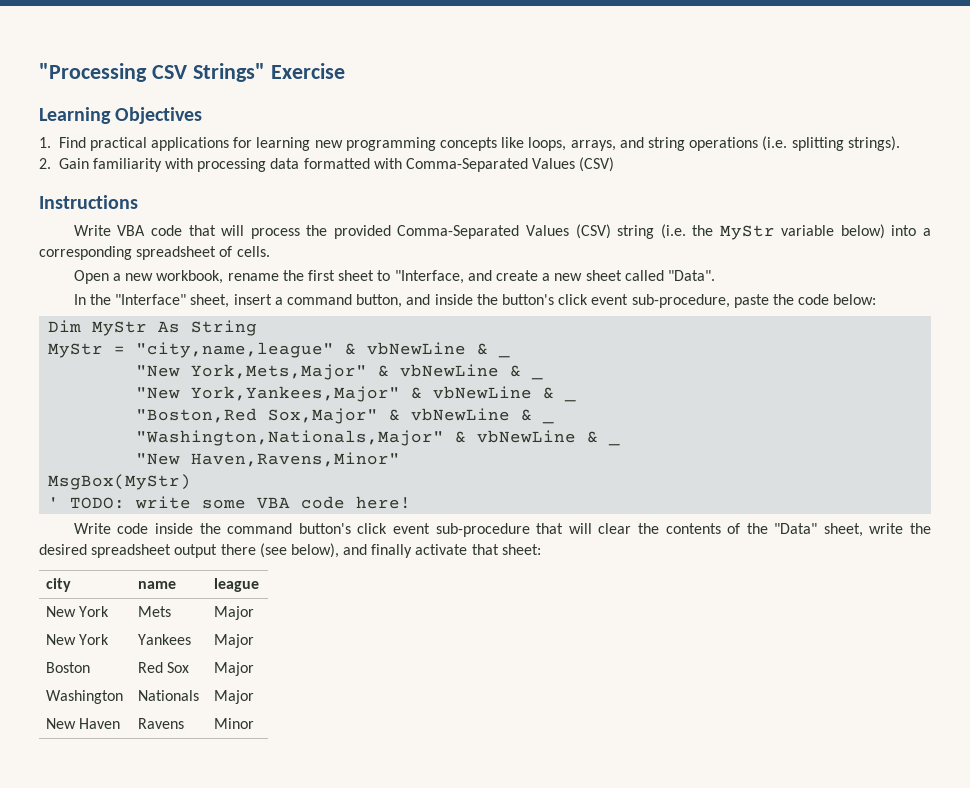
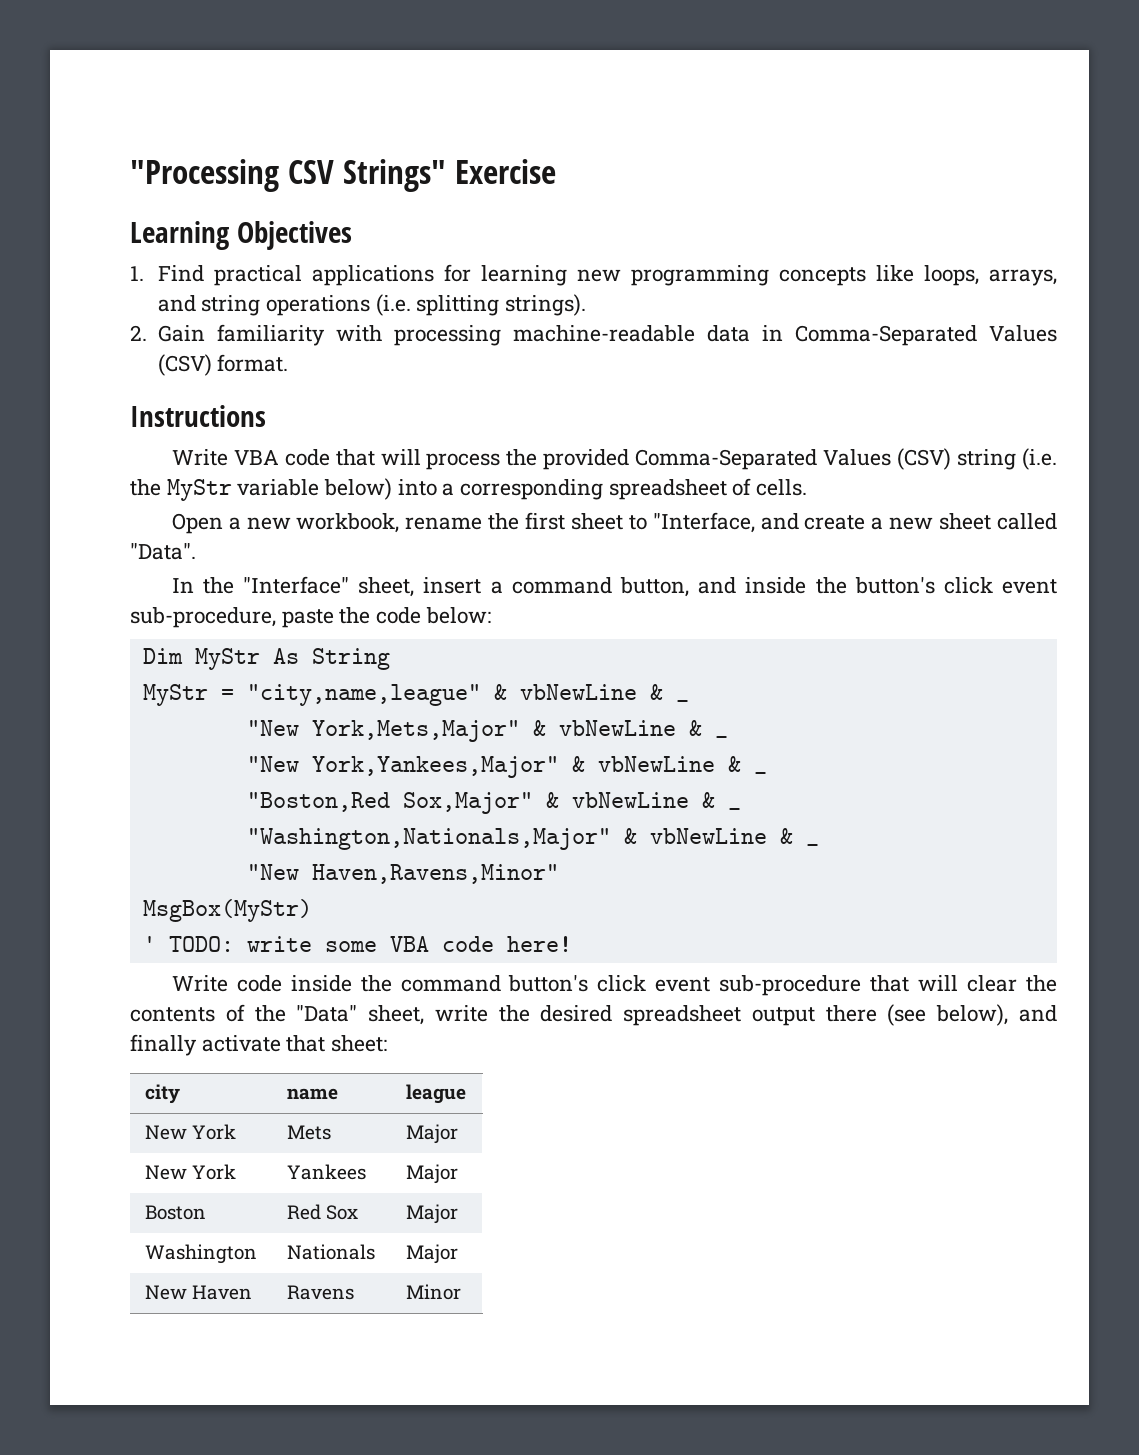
[270,157,615,172] data formatted with Comma-Separated Values (CSV) -> [512,325,1057,346] [157,354,289,376] machine-readable data in Comma-Separated Values (CSV) format.

